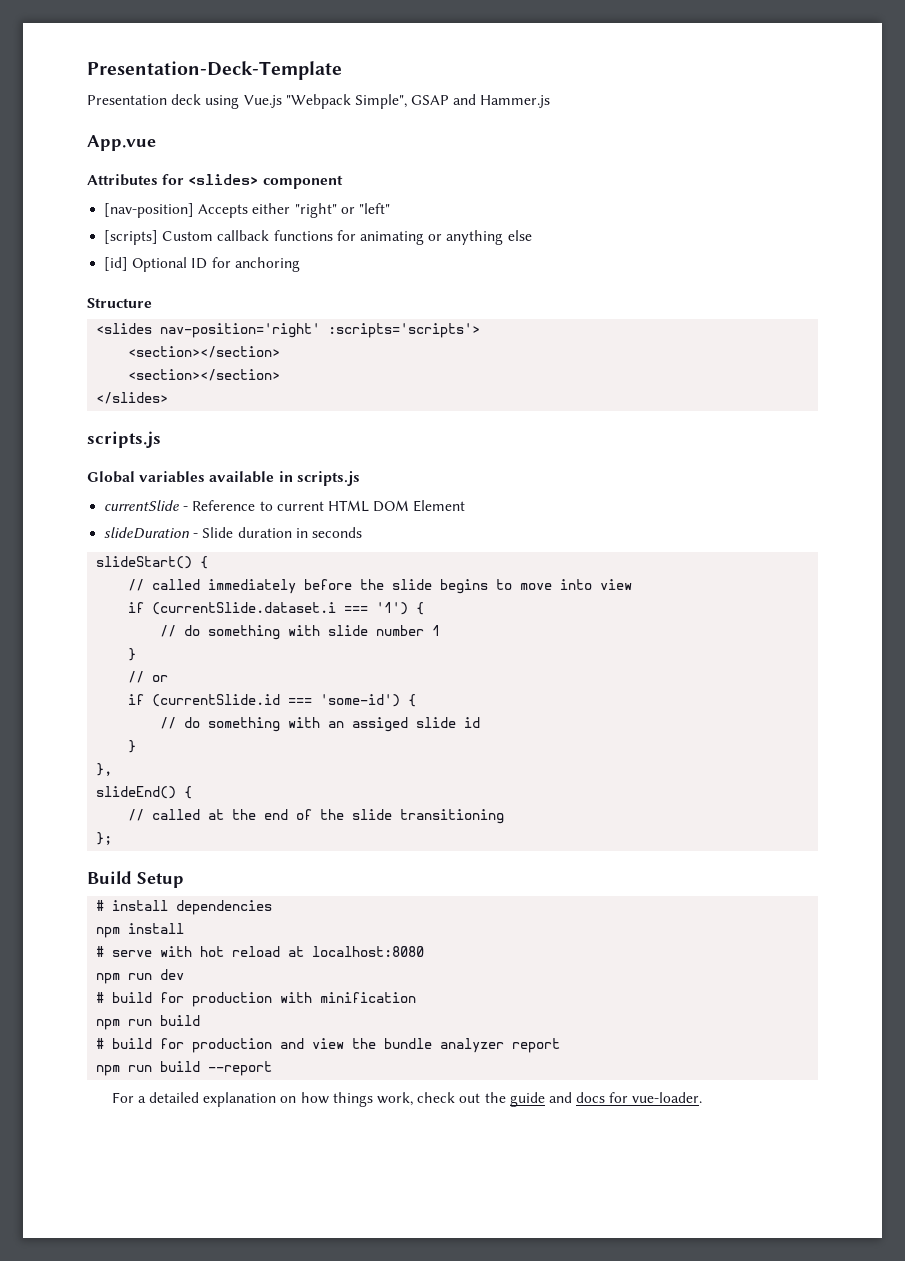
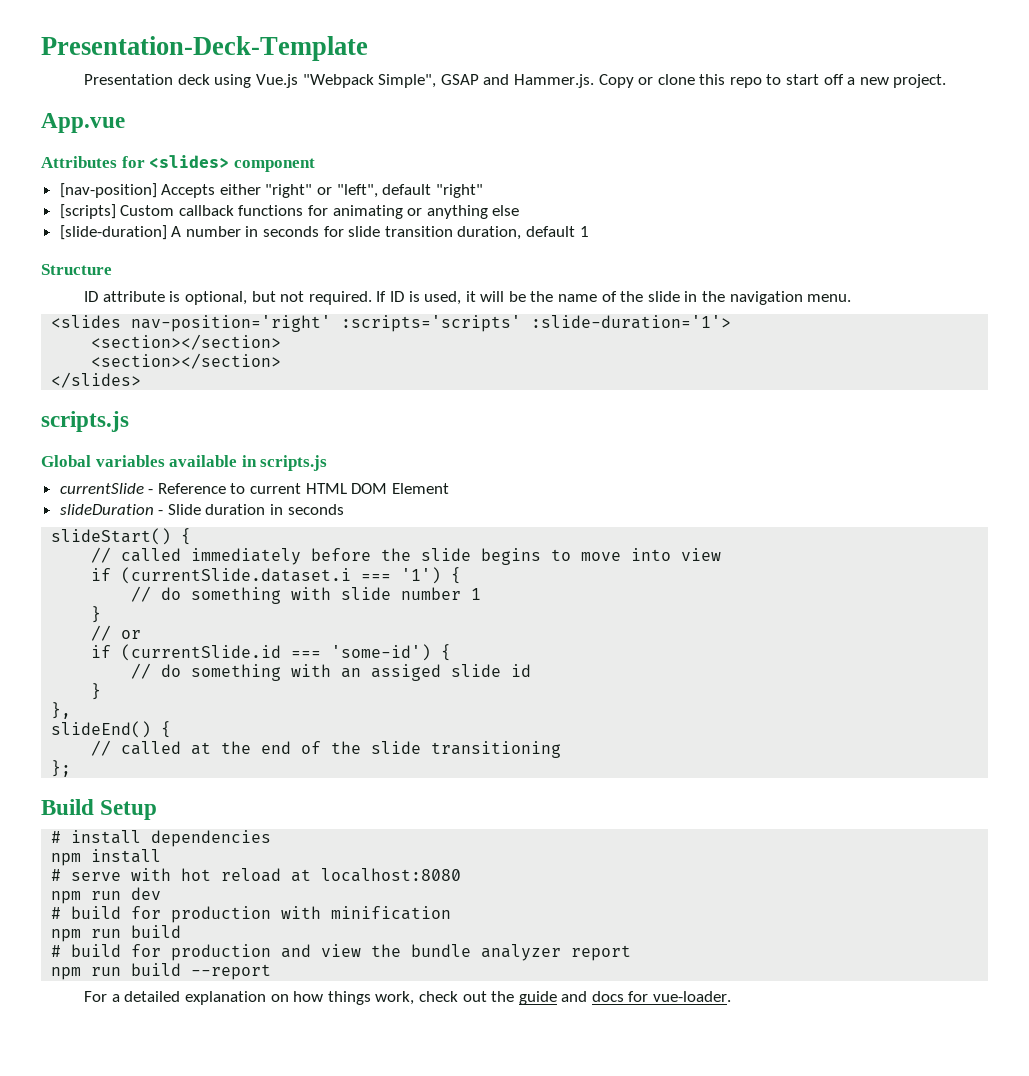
[480,95,551,108] Hammer.js -> [513,74,947,88] Hammer.js. Copy or clone this repo to start off a new project.
[358,203,390,214] "left" -> [336,184,483,198] "left", default "right"
[104,257,300,272] [87,298,152,308] [id] Optional ID for anchoring // Structure -> [59,225,589,240] [41,264,112,275] [84,291,852,305] [slide-duration] A number in seconds for slide transition duration, default 1 // Structure // ID attribute is optional, but not required. If ID is used, it will be the name of the slide in the navigation menu.
[328,323,481,338] :scripts='scripts'> -> [341,315,732,332] :scripts='scripts' :slide-duration='1'>

